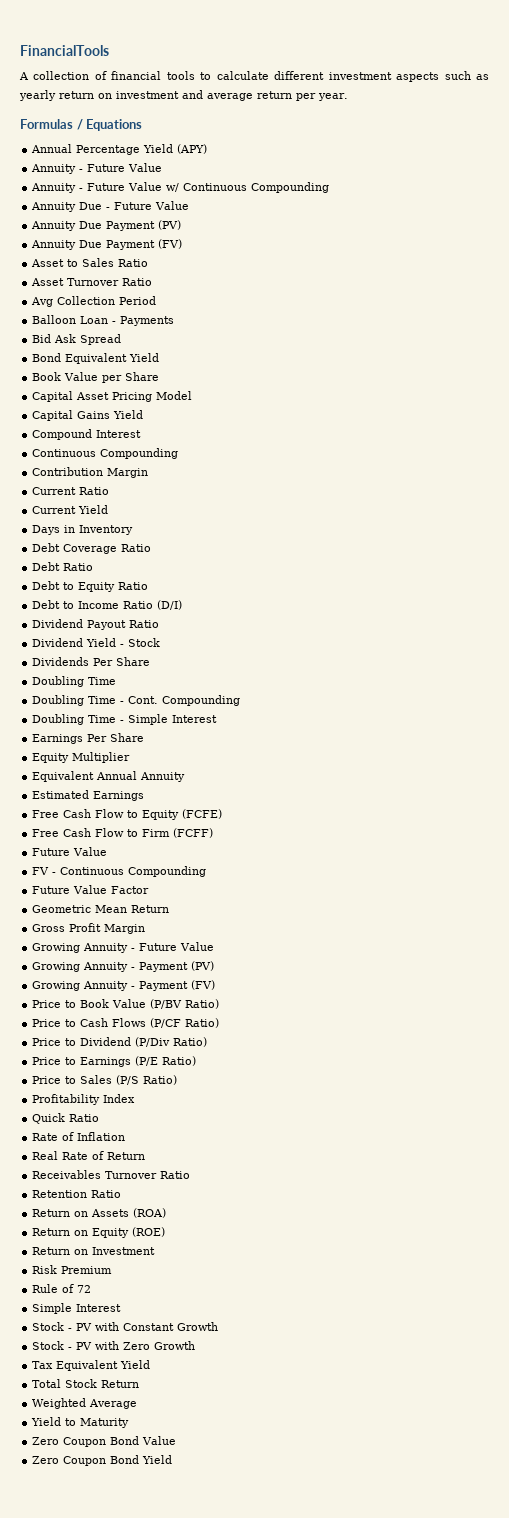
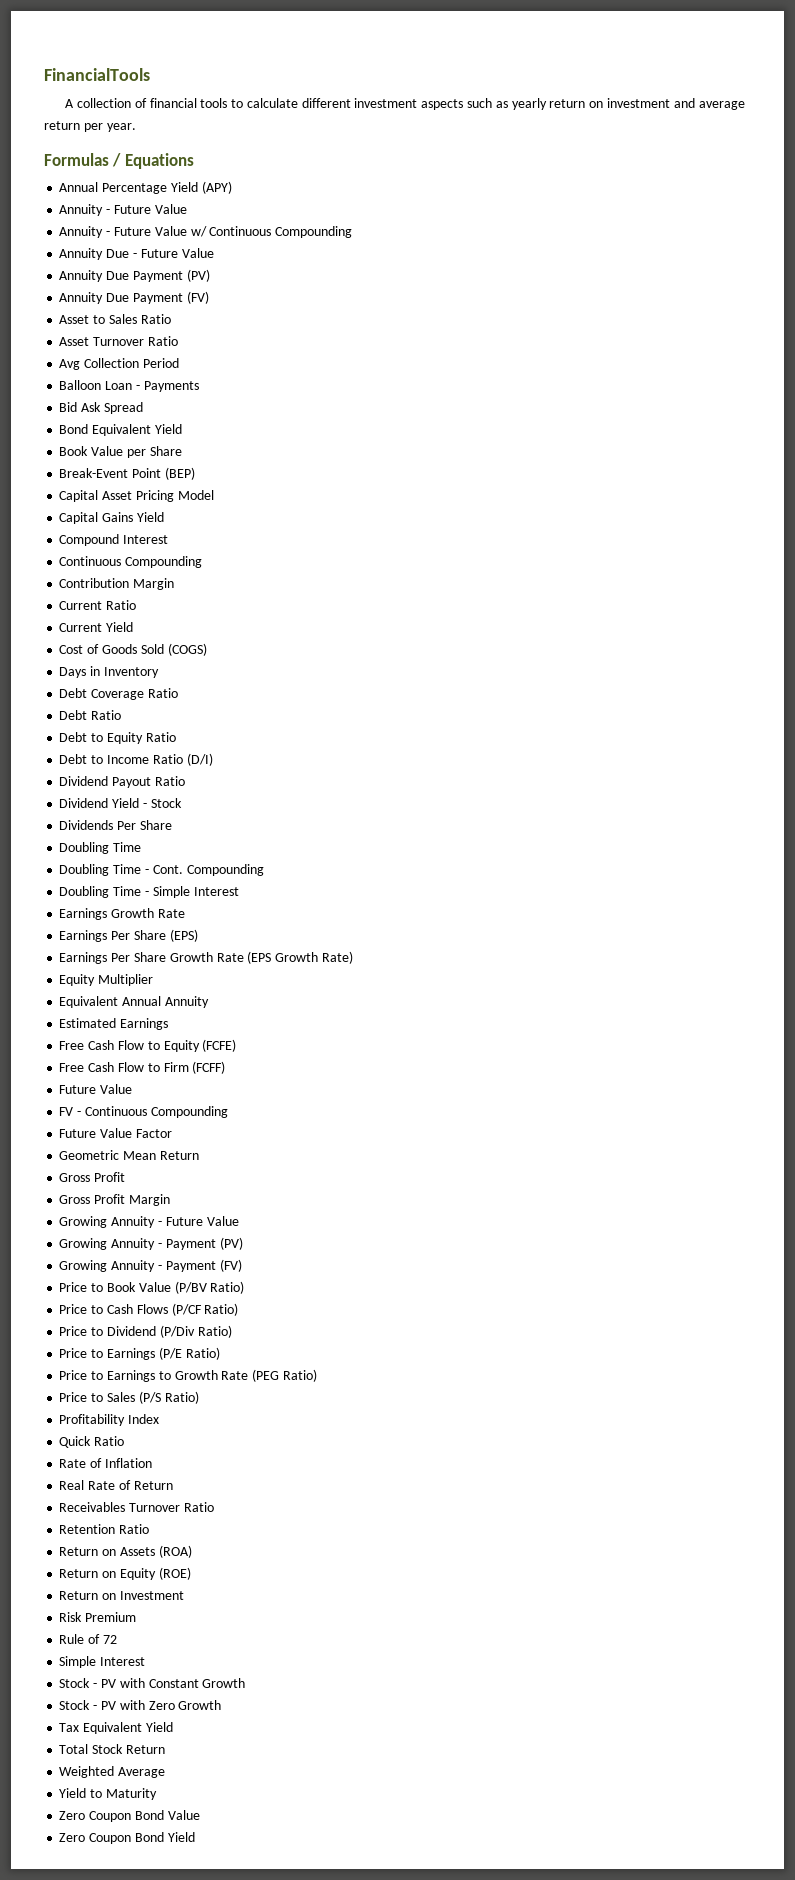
(160, 376) none -> [59,467,195,480] // Break-Event Point (BEP)
(109, 509) none -> [59,643,207,656] // Cost of Goods Sold (COGS)
[32,733,145,744] // Earnings Per Share -> [59,908,185,920] [59,929,198,942] [59,951,353,964] // Earnings Growth Rate // Earnings Per Share (EPS) // Earnings Per Share Growth Rate (EPS Growth Rate)
(102, 927) none -> [59,1194,126,1204] // Gross Profit
(197, 1061) none -> [59,1369,317,1382] // Price to Earnings to Growth Rate (PEG Ratio)

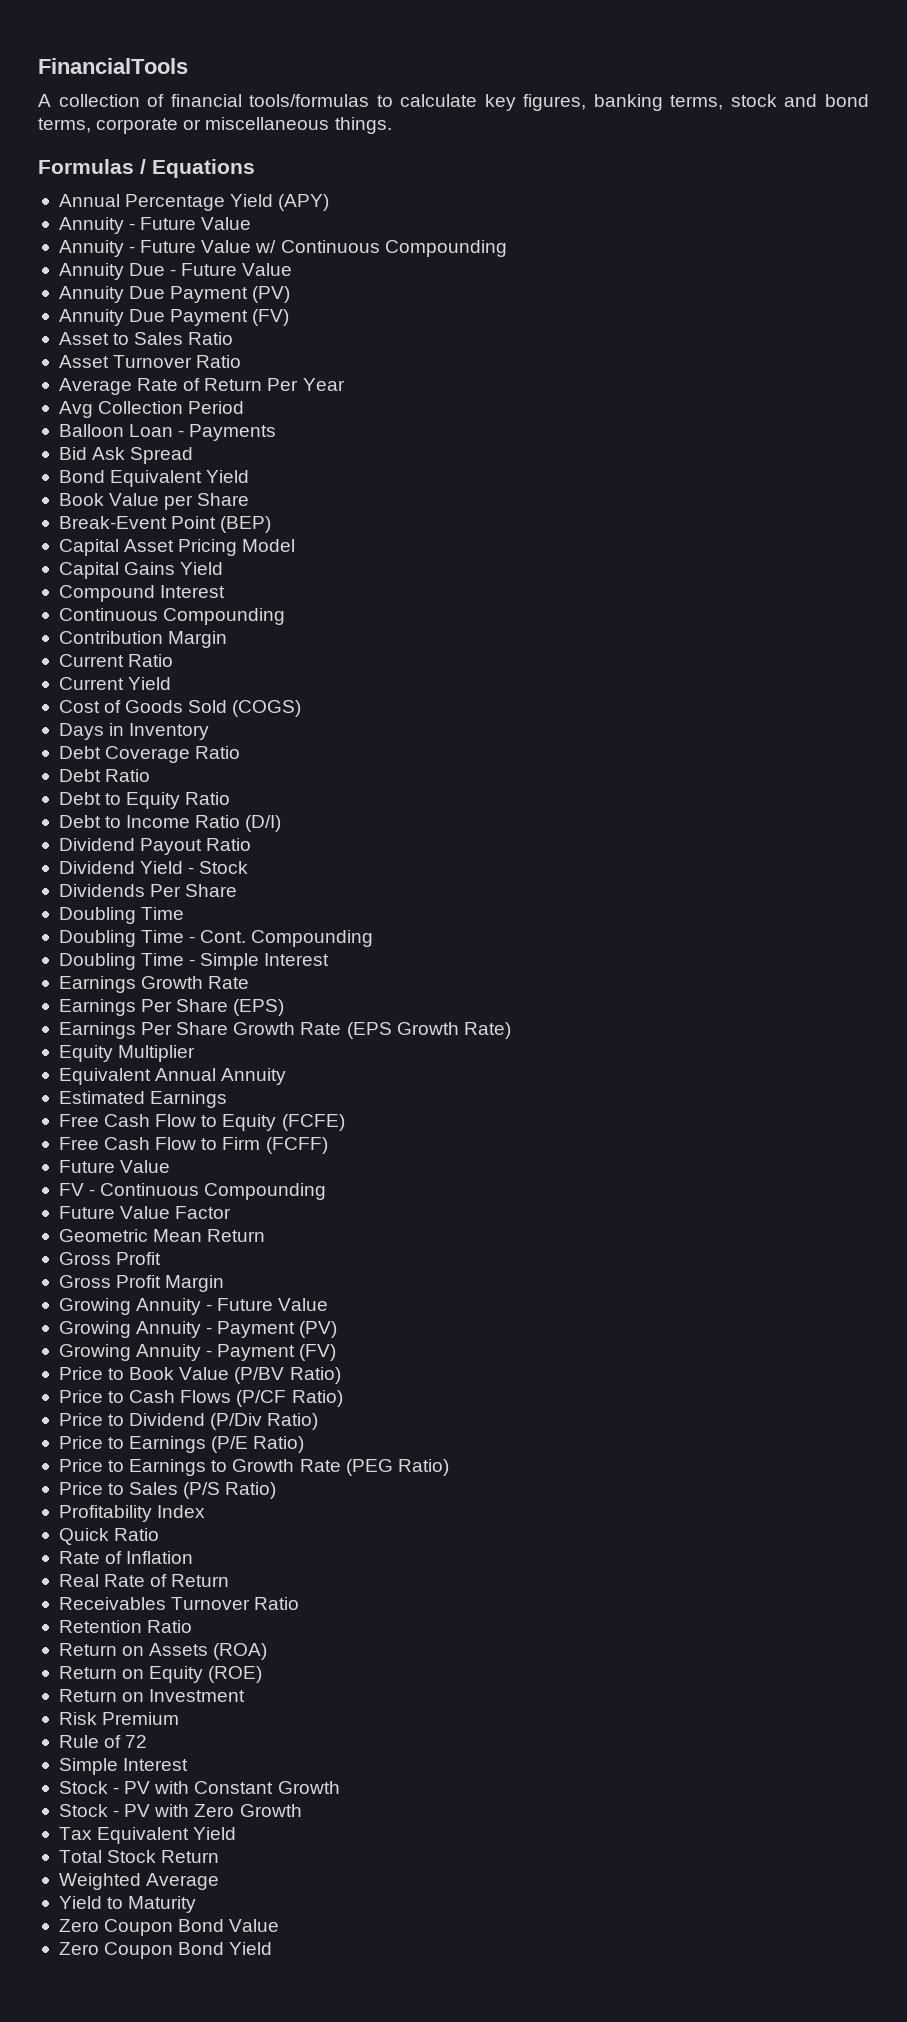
[200,98,228,108] tools -> [249,94,370,107] tools/formulas
[301,98,745,110] [44,121,136,132] different investment aspects such as yearly return on investment and average return per year. -> [484,94,870,111] [38,117,392,134] key figures, banking terms, stock and bond terms, corporate or miscellaneous things.
(178, 341) none -> [58,378,345,395] // Average Rate of Return Per Year

